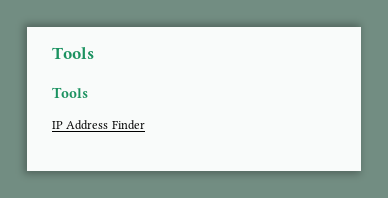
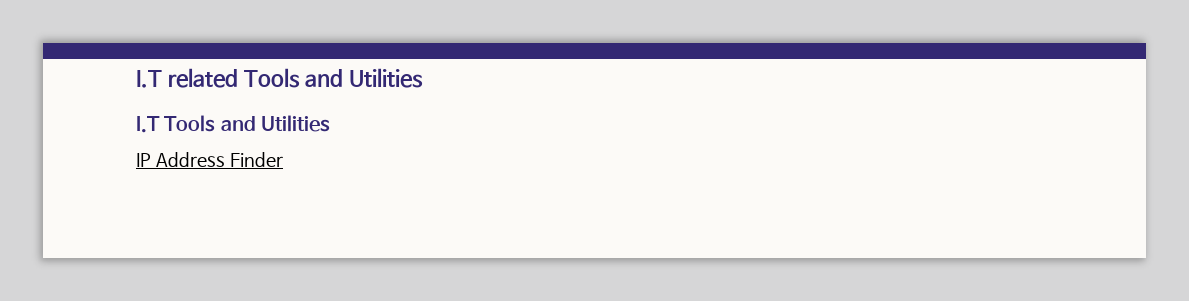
[52,47,94,59] [52,87,88,98] Tools // Tools -> [136,68,423,88] [136,115,331,133] I.T related Tools and Utilities // I.T Tools and Utilities

